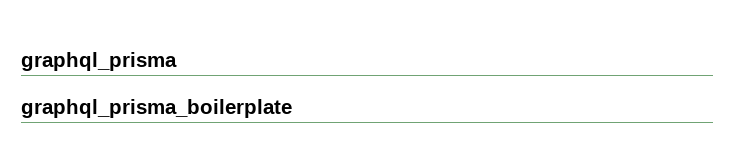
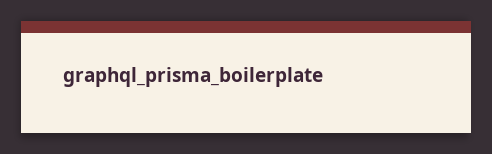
[21,52,177,71] graphql_prisma // -> (63, 77) none

